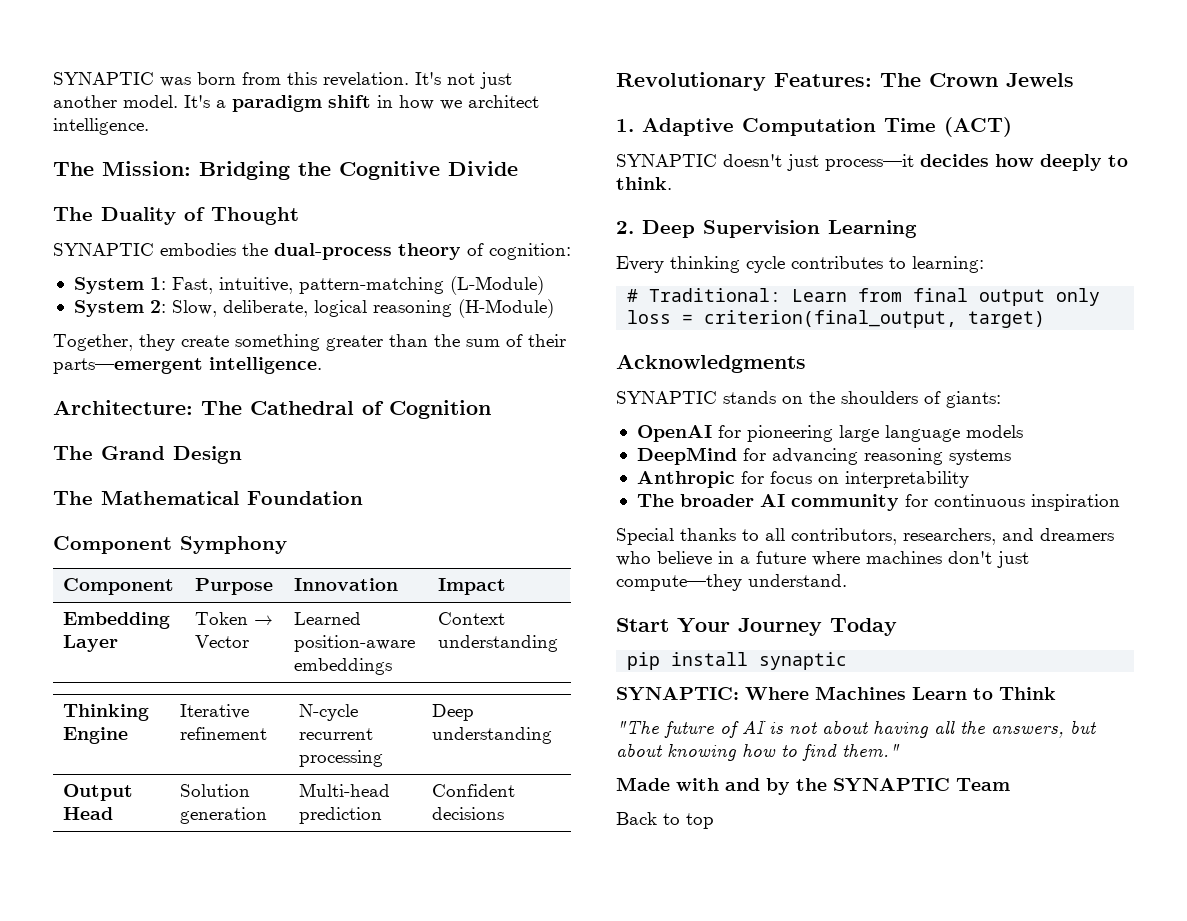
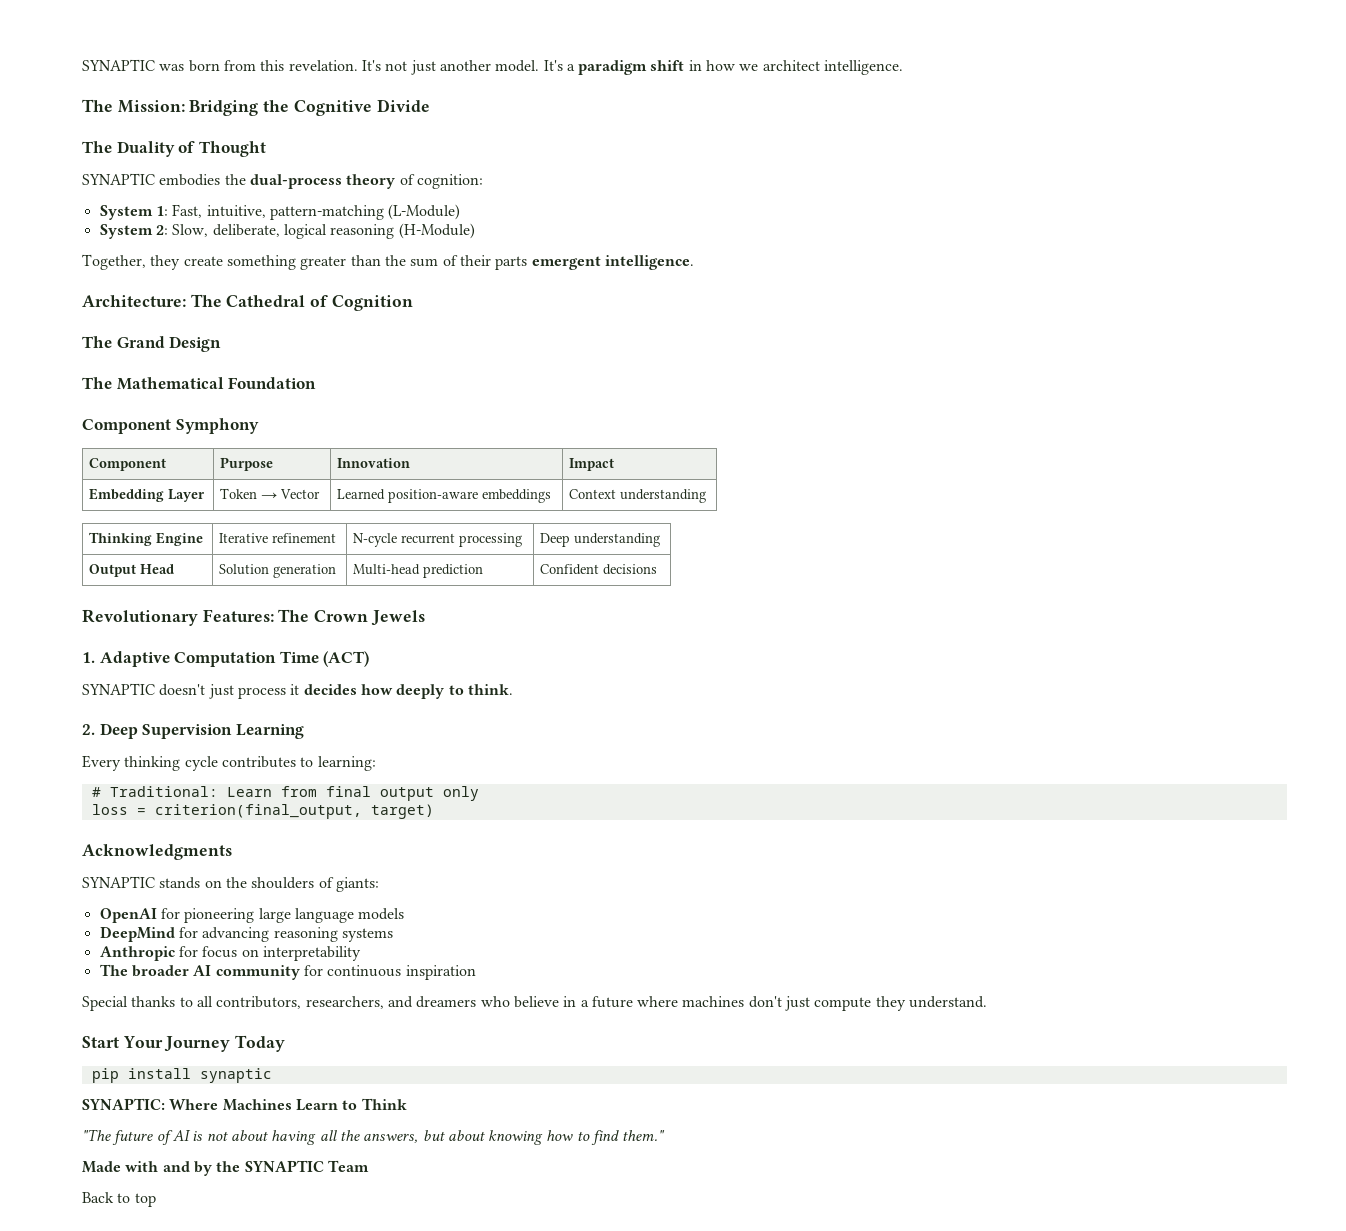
[53,358,203,374] parts—emergent -> [495,256,601,270] parts emergent
[825,154,914,171] process—it -> [237,684,300,699] process it
[616,574,742,591] compute—they -> [814,996,906,1011] compute they

